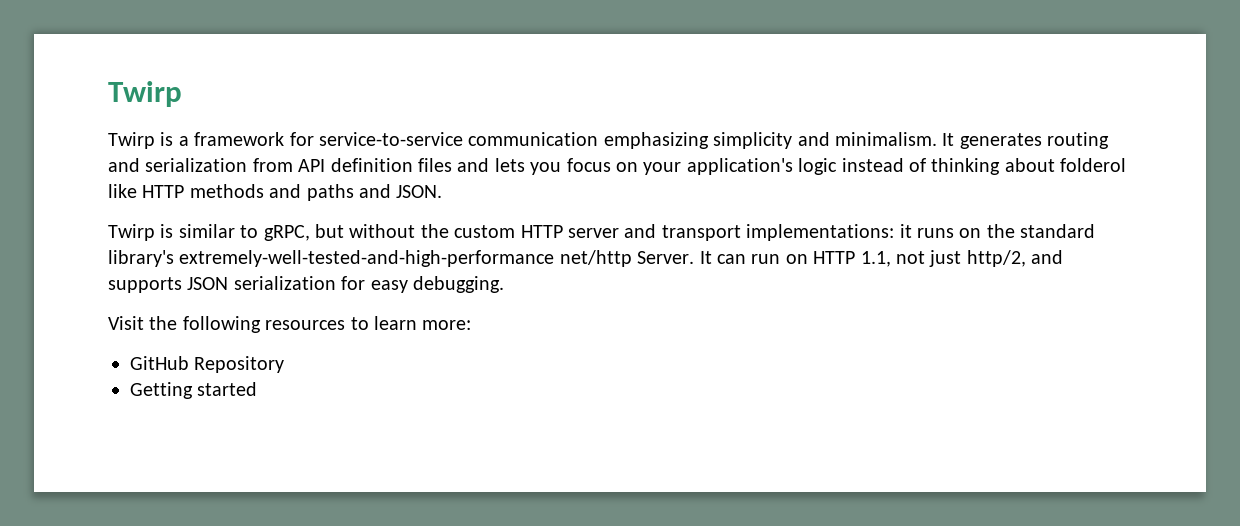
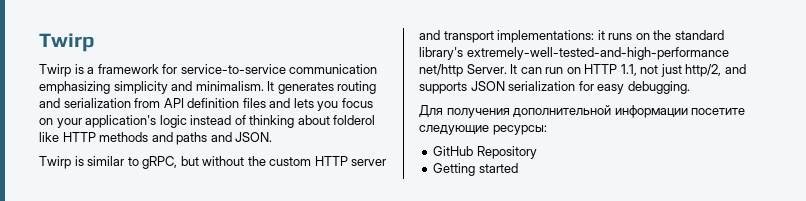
[108,316,472,333] Visit the following resources to learn more: -> [419,105,746,118] [419,125,547,135] Для получения дополнительной информации посетите следующие ресурсы:

